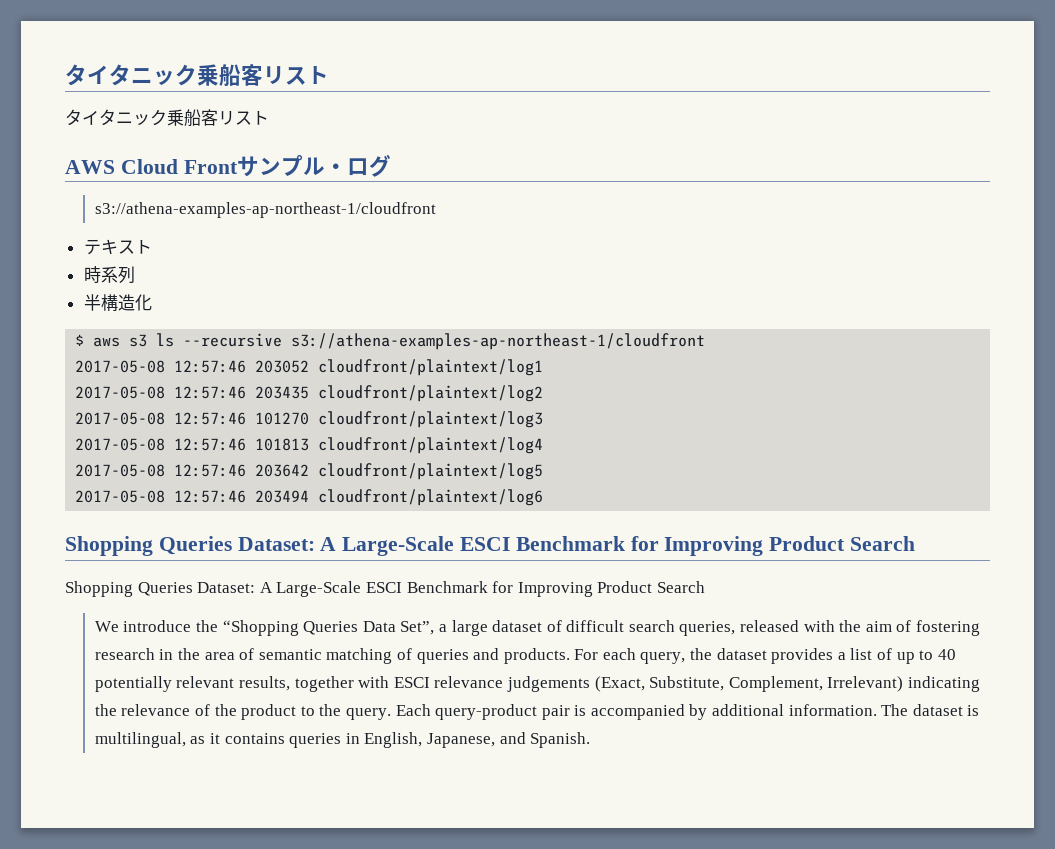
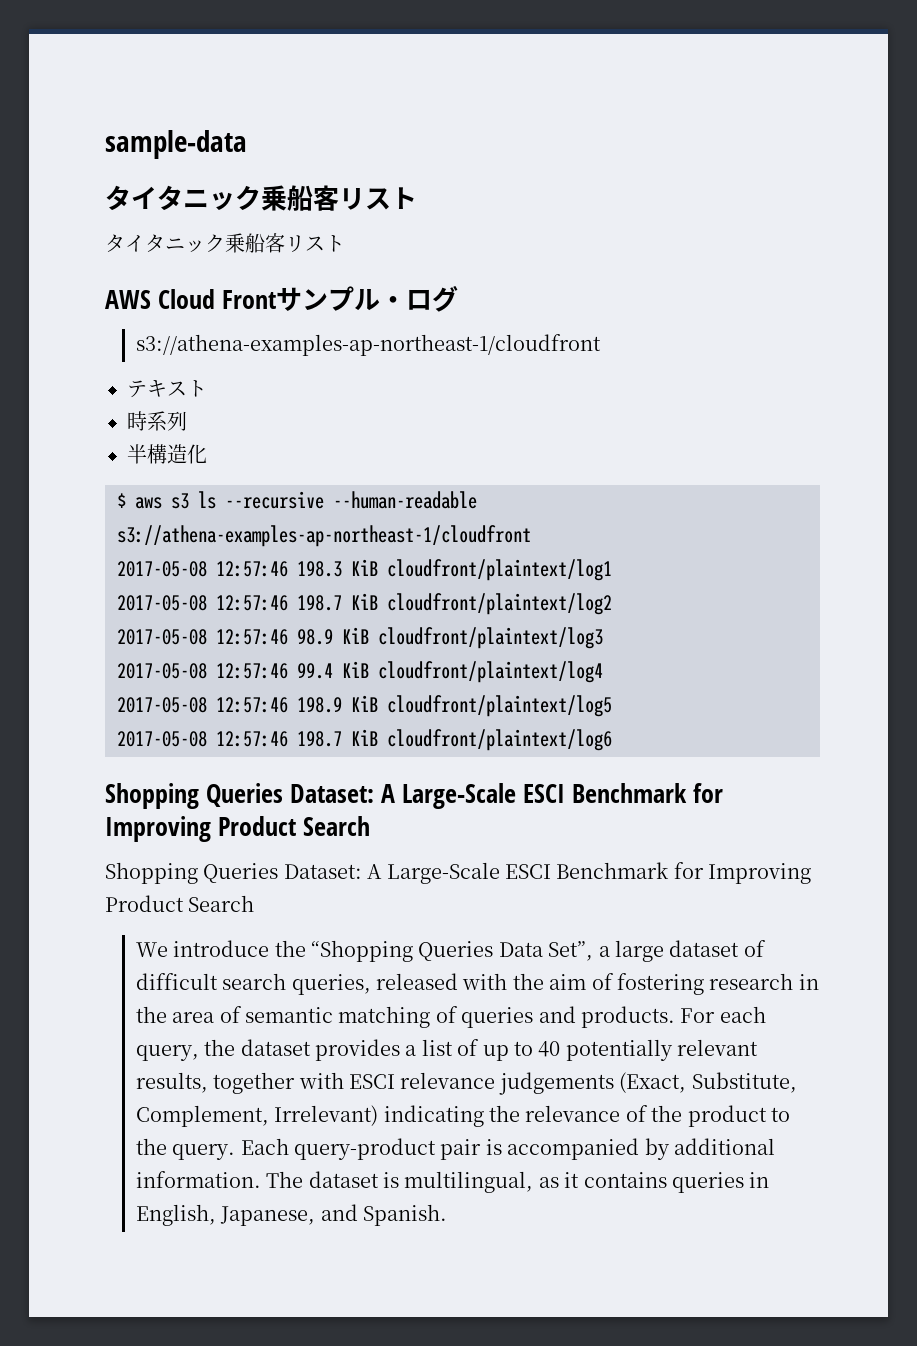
(65, 75) none -> [105,130,247,159] sample-data //
(283, 340) none -> [333,491,477,509] --human-readable
[255,360,310,373] 203052 -> [297,559,378,577] 198.3 KiB
[255,386,310,399] 203435 -> [297,593,378,611] 198.7 KiB
[255,412,310,425] 101270 -> [297,627,369,645] 98.9 KiB
[255,438,310,451] 101813 -> [297,661,369,679] 99.4 KiB
[255,464,310,477] 203642 -> [297,695,378,713] 198.9 KiB
[255,490,310,503] 203494 -> [297,729,378,747] 198.7 KiB

